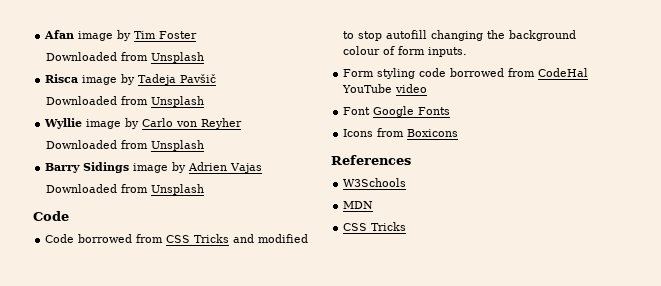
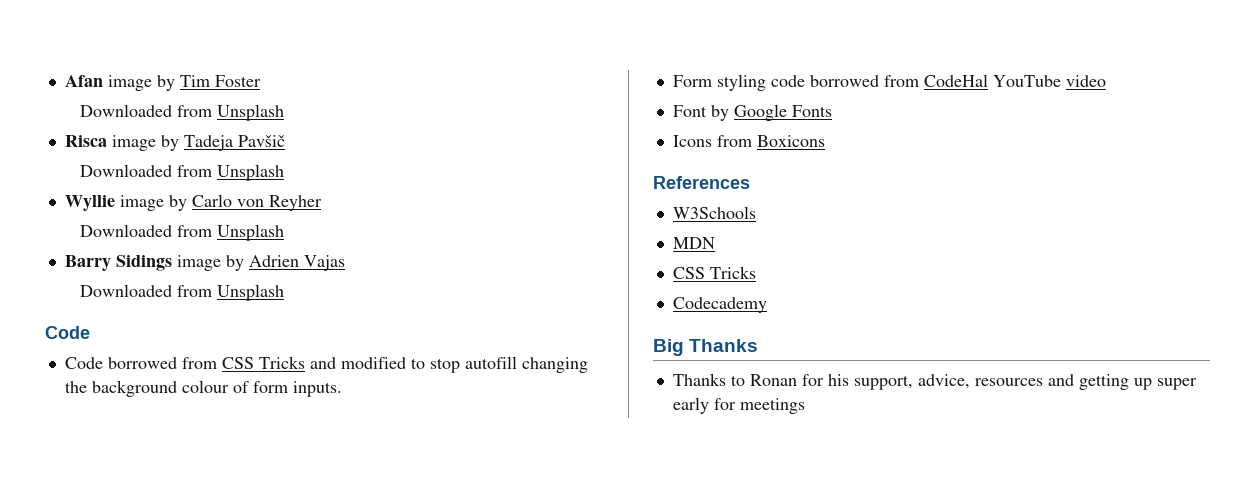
(371, 111) none -> [710,105,729,121] by
(407, 226) none -> [672,297,767,313] [653,339,759,356] [672,373,1197,390] [672,397,805,414] // Codecademy // Big Thanks // Thanks to Ronan for his support, advice, resources and getting up super early for meetings

